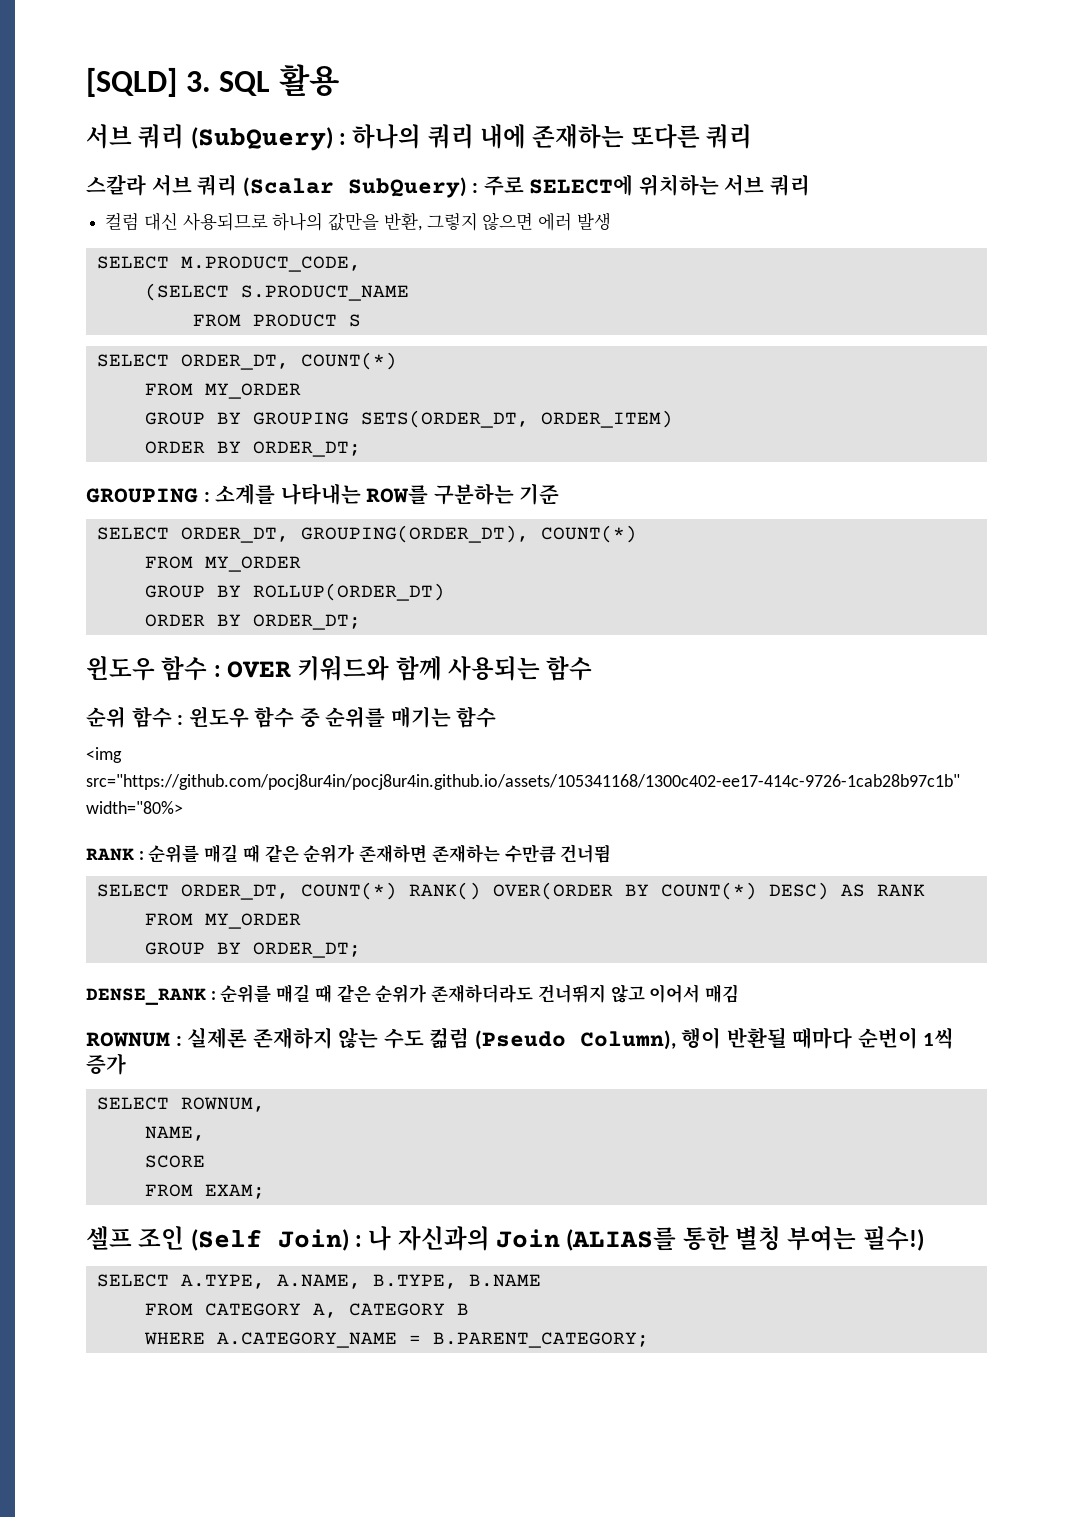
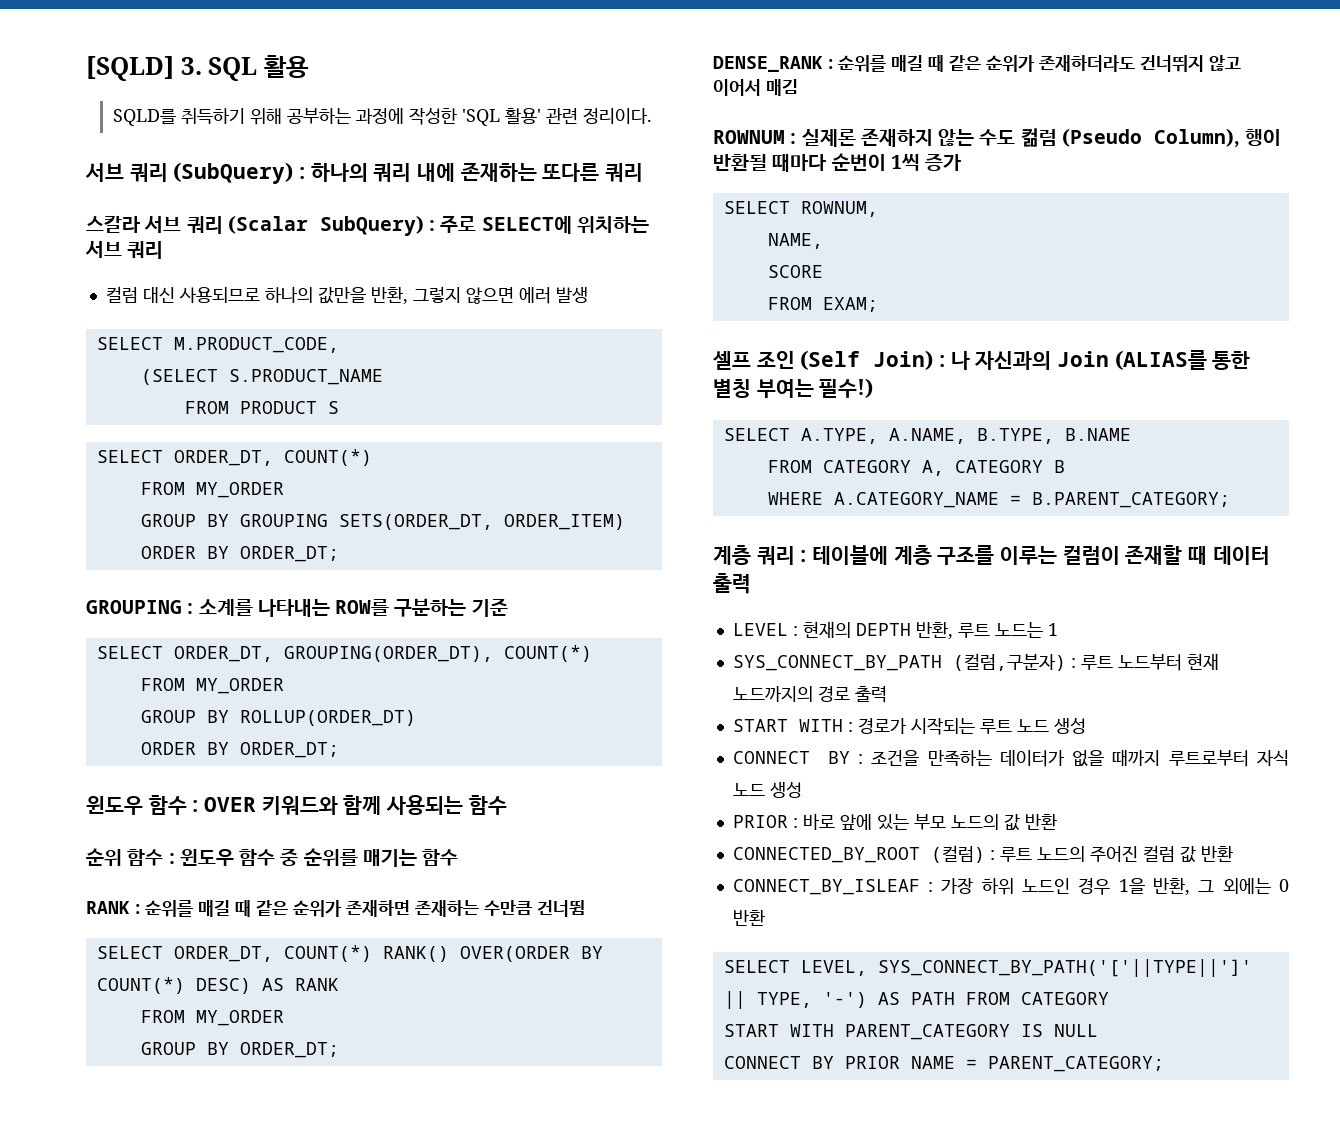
(339, 80) none -> [113,107,653,126] // SQLD를 취득하기 위해 공부하는 과정에 작성한 'SQL 활용' 관련 정리이다.
[86,747,122,763] [86,774,960,790] [86,801,183,814] // <img src="https://github.com/pocj8ur4in/pocj8ur4in.github.io/assets/105341168/1300c402-ee17-414c-9726-1cab28b97c1b" width="80%> -> (459, 857) none
(649, 1340) none -> [713,545,1270,565] [713,573,751,594] [732,621,1058,640] [732,653,1219,671] [732,686,887,703] [732,717,1086,735] [732,749,1289,767] [732,782,802,798] [732,813,1057,831] [732,845,1233,863] [732,877,1289,896] [732,909,765,926] [723,959,1252,977] [723,991,1109,1009] [723,1024,1098,1040] [723,1056,1164,1072] // 계층 쿼리 : 테이블에 계층 구조를 이루는 컬럼이 존재할 때 데이터 출력 // LEVEL : 현재의 DEPTH 반환, 루트 노드는 1 // SYS_CONNECT_BY_PATH (컬럼,구분자) : 루트 노드부터 현재 노드까지의 경로 출력 // START WITH : 경로가 시작되는 루트 노드 생성 // CONNECT BY : 조건을 만족하는 데이터가 없을 때까지 루트로부터 자식 노드 생성 // PRIOR : 바로 앞에 있는 부모 노드의 값 반환 // CONNECTED_BY_ROOT (컬럼) : 루트 노드의 주어진 컬럼 값 반환 // CONNECT_BY_ISLEAF : 가장 하위 노드인 경우 1을 반환, 그 외에는 0 반환 // SELECT LEVEL, SYS_CONNECT_BY_PATH('['||TYPE||']' || TYPE, '-') AS PATH FROM CATEGORY // START WITH PARENT_CATEGORY IS NULL // CONNECT BY PRIOR NAME = PARENT_CATEGORY;

